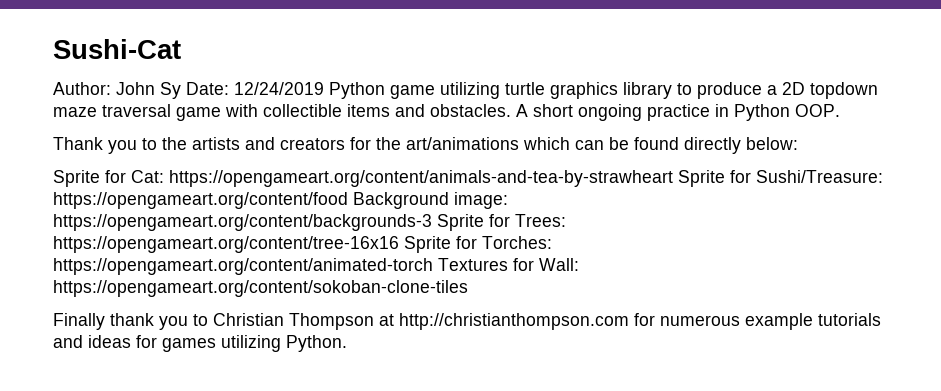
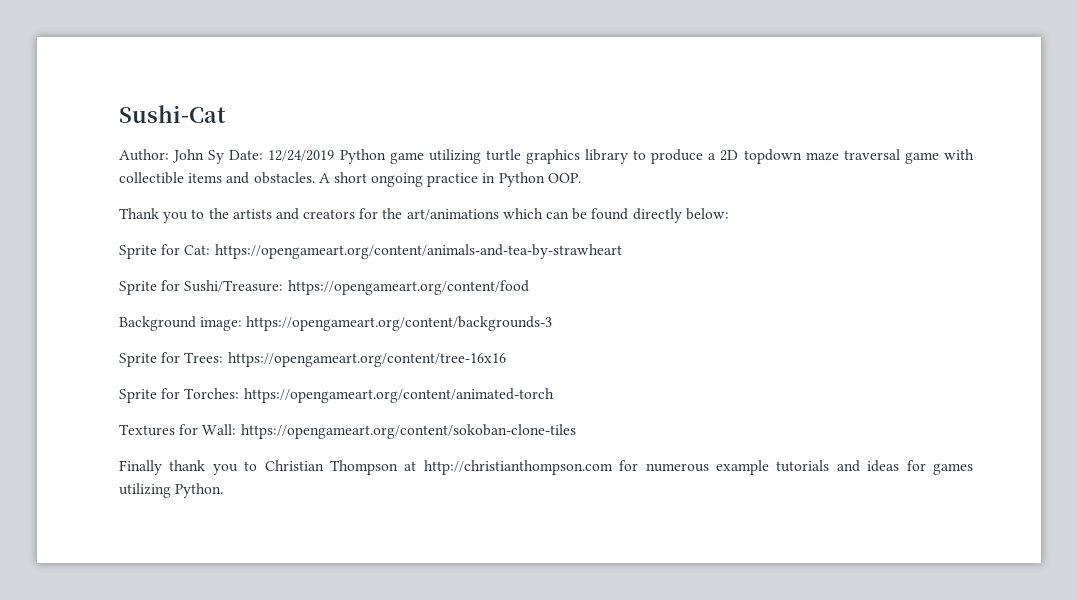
(673, 178) none -> (622, 251) //
(348, 200) none -> (529, 287) //
(432, 222) none -> (553, 323) //
(399, 244) none -> (506, 359) //
(433, 266) none -> (554, 395) //

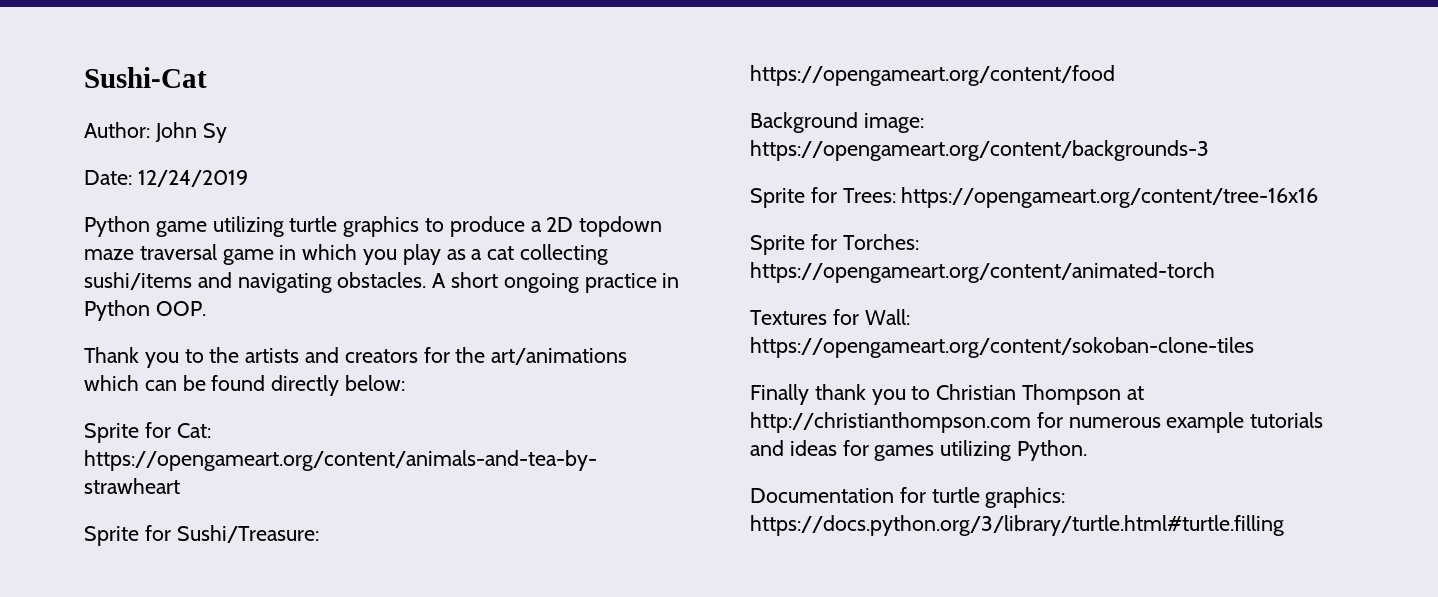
(225, 157) none -> (227, 133) //
(335, 155) none -> (248, 178) //
[585,149,629,164] library -> (420, 226) none
[943,149,974,160] [119,172,250,184] with collectible items and -> [279,244,609,265] [84,272,332,293] in which you play as a cat collecting sushi/items and navigating
(224, 490) none -> [750,487,1066,508] [750,515,1284,536] // Documentation for turtle graphics: https://docs.python.org/3/library/turtle.html#turtle.filling

